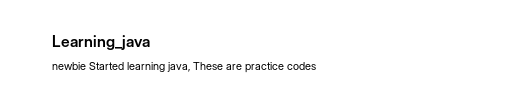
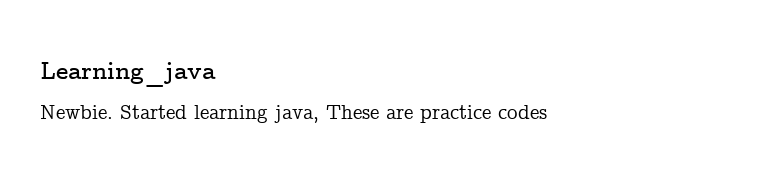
[52,62,86,70] newbie -> [40,105,113,119] Newbie.

